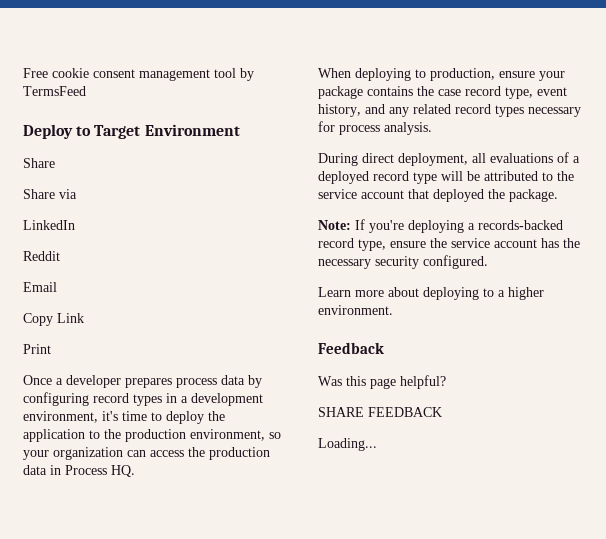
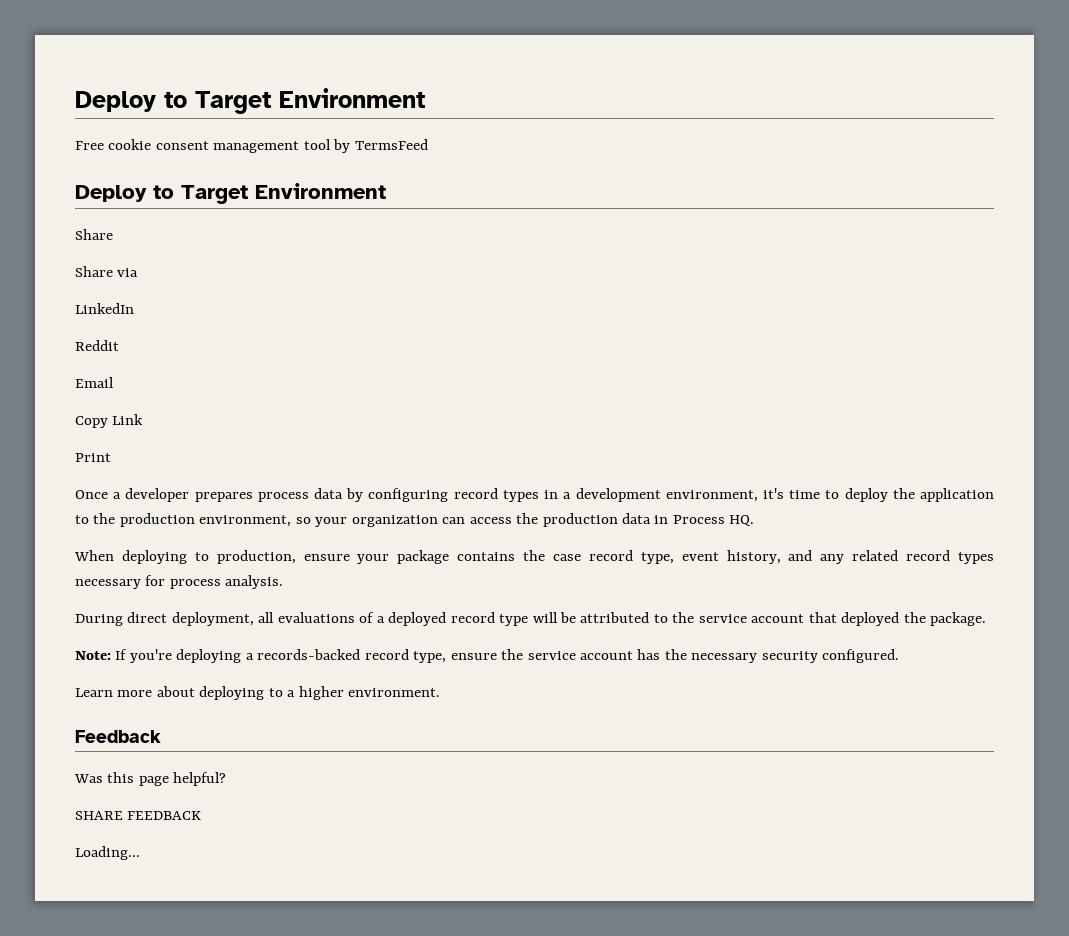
(23, 73) none -> [75,88,425,114] Deploy to Target Environment //

